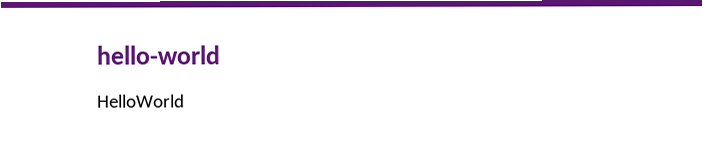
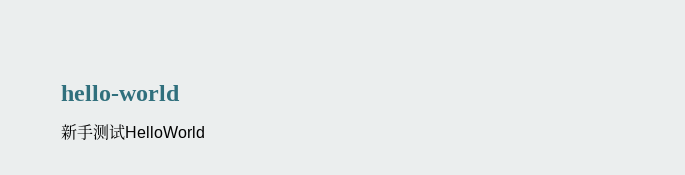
(220, 55) none -> [61,124,125,140] 新手测试

